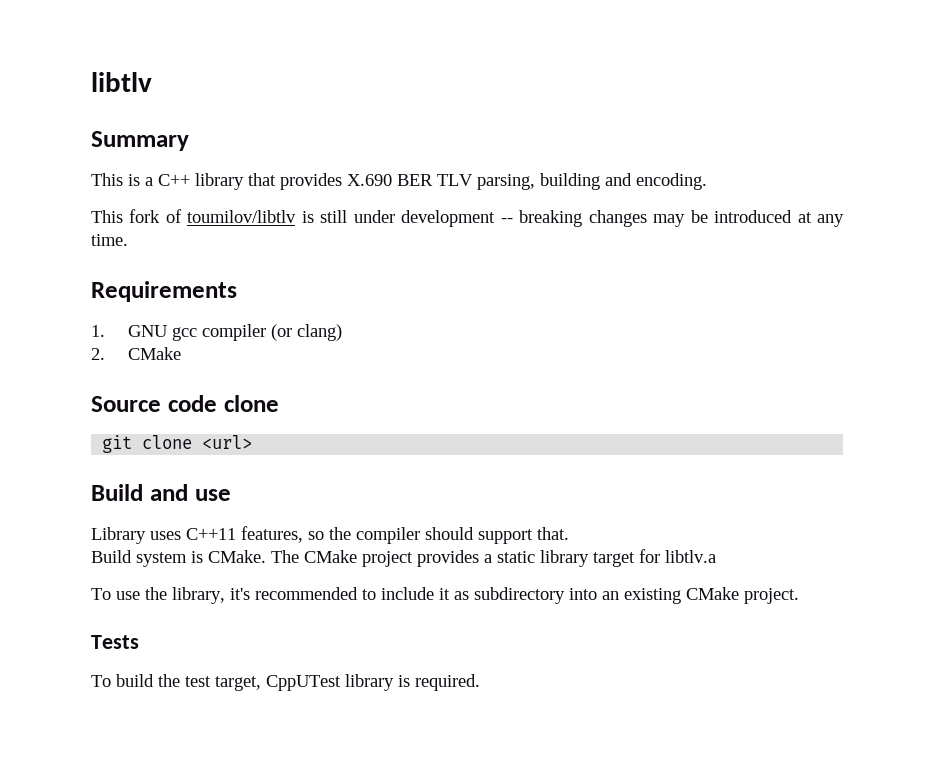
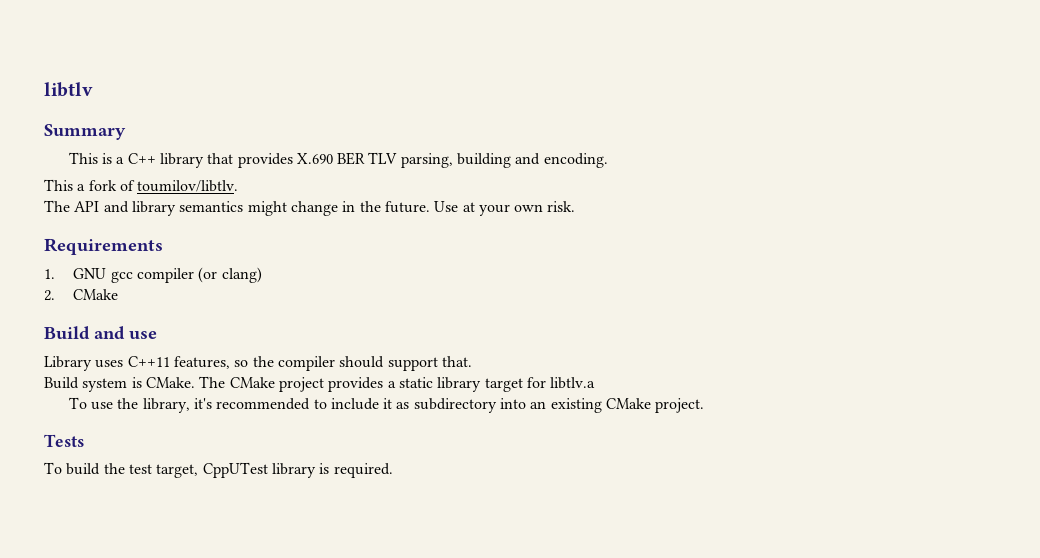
(123, 216) none -> [77,184,86,191] a
[187,210,844,227] [91,234,128,246] toumilov/libtlv is still under development -- breaking changes may be introduced at any time. -> [137,180,239,192] [44,200,576,216] toumilov/libtlv. // The API and library semantics might change in the future. Use at your own risk.
[91,395,279,412] [102,435,253,453] // Source code clone // git clone <url> -> (119, 294) none

